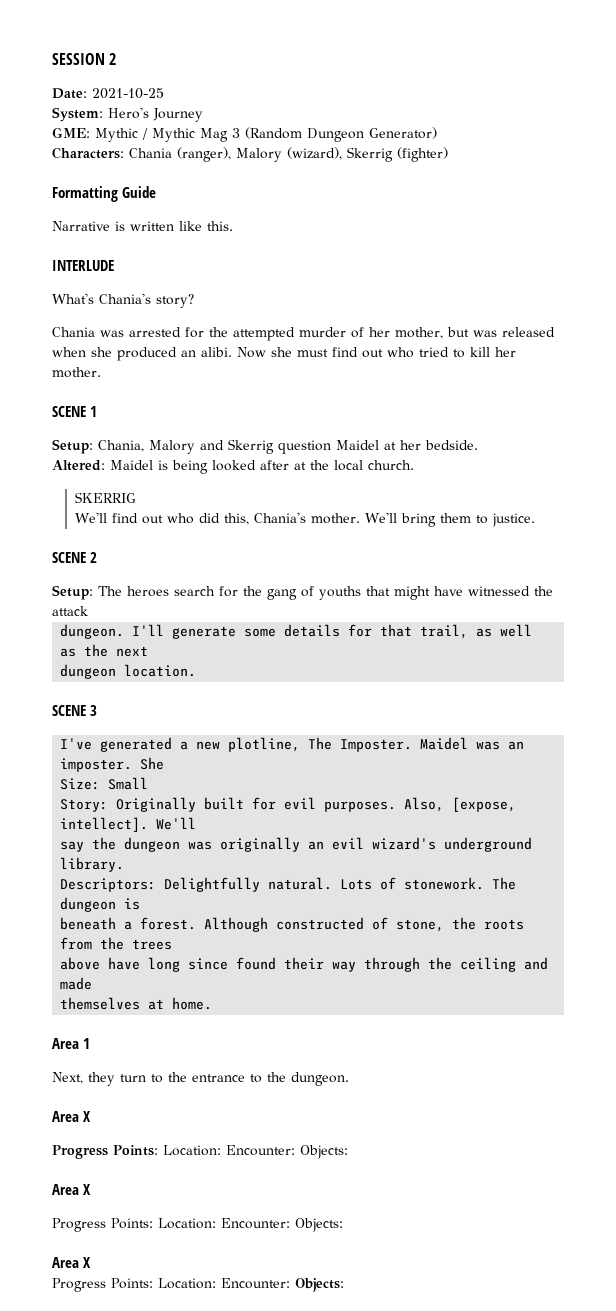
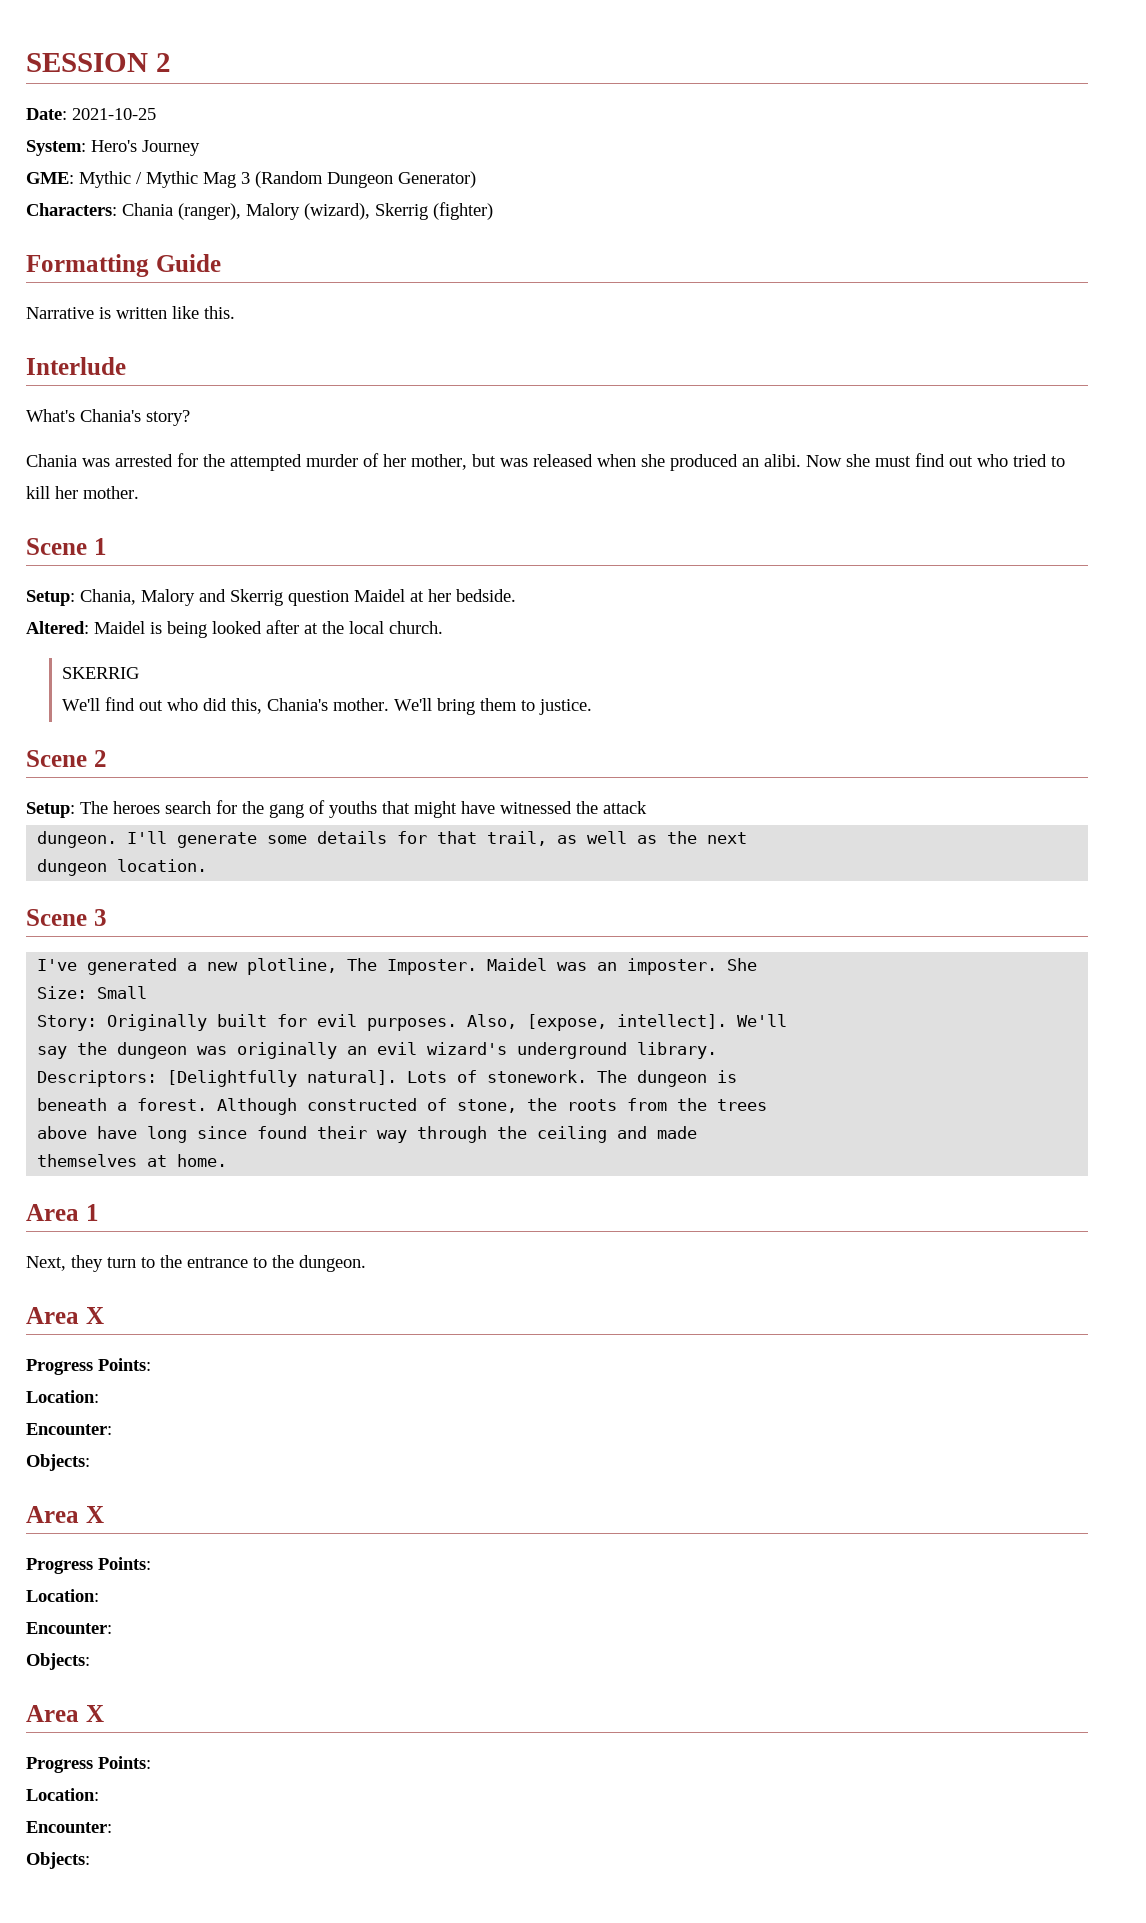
[52,260,114,271] INTERLUDE -> [26,357,126,375] Interlude
[52,406,86,417] SCENE -> [26,538,87,555] Scene
[52,552,86,563] SCENE -> [26,750,87,767] Scene
[52,705,86,716] SCENE -> [26,909,87,926] Scene
[164,877,333,892] Delightfully natural. -> [167,1070,398,1087] [Delightfully natural].
[163,1145,348,1159] [52,1184,92,1195] [52,1218,343,1232] [52,1257,92,1268] [52,1278,290,1292] Location: Encounter: Objects: // Area X // Progress Points: Location: Encounter: Objects: // Area X // Progress Points: Location: Encounter: -> [26,1390,99,1403] [26,1423,112,1435] [26,1454,90,1471] [26,1506,104,1523] [26,1557,151,1574] [26,1589,99,1602] [26,1622,112,1634] [26,1653,90,1670] [26,1705,104,1722] [26,1756,151,1773] [26,1788,99,1801] [26,1821,112,1833] // Location: // Encounter: // Objects: // Area X // Progress Points: // Location: // Encounter: // Objects: // Area X // Progress Points: // Location: // Encounter: //

